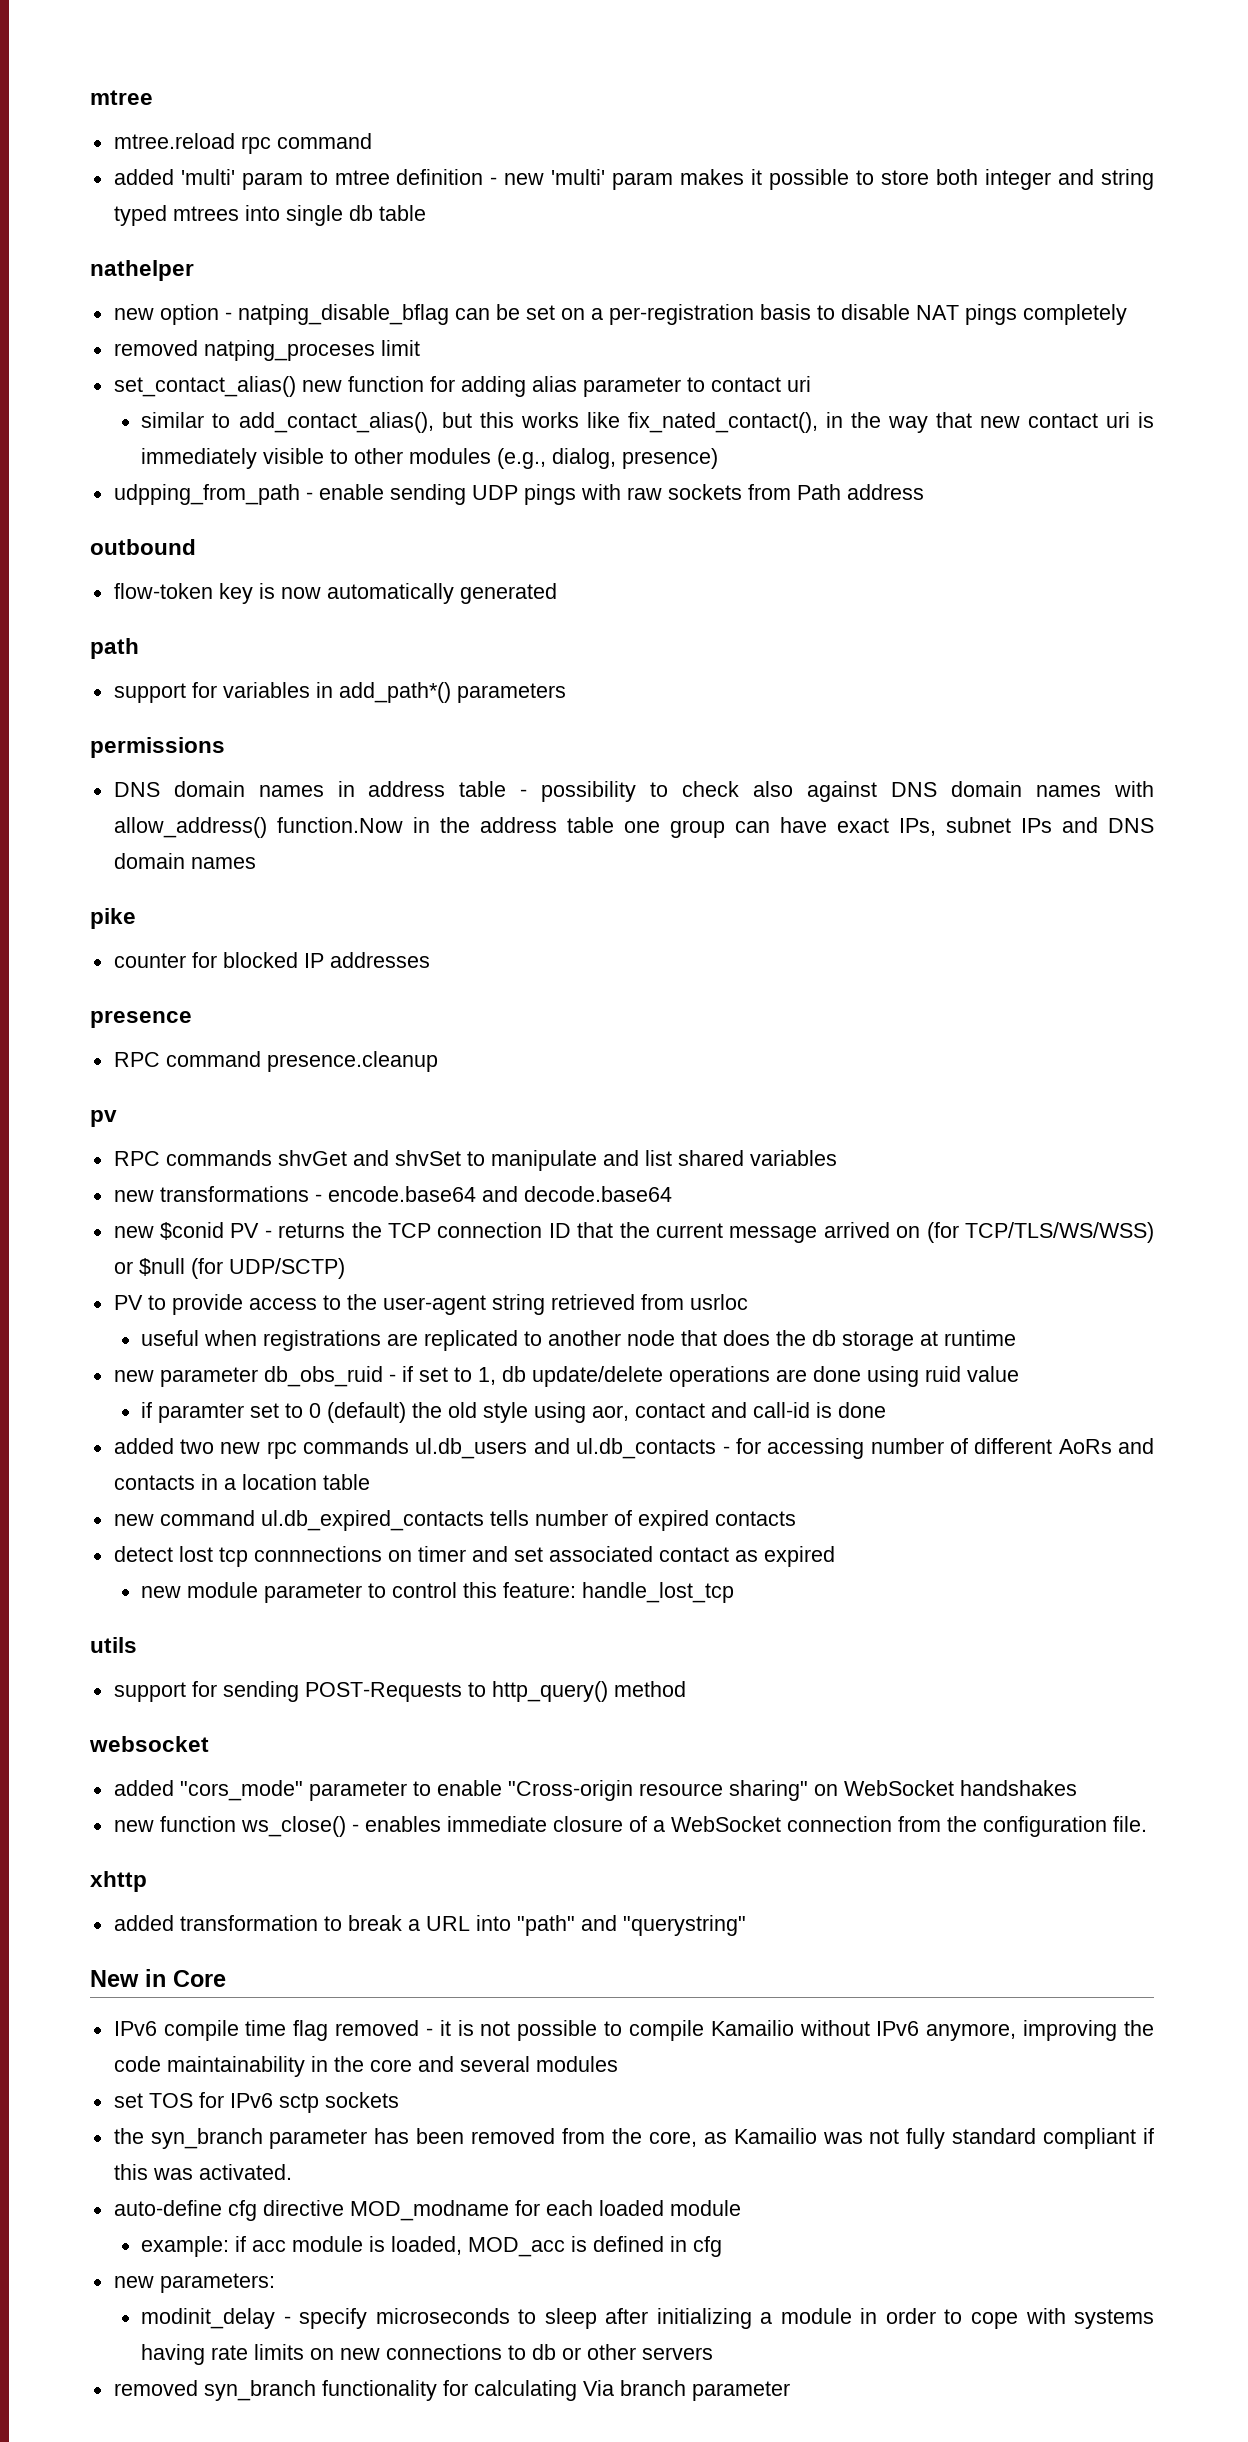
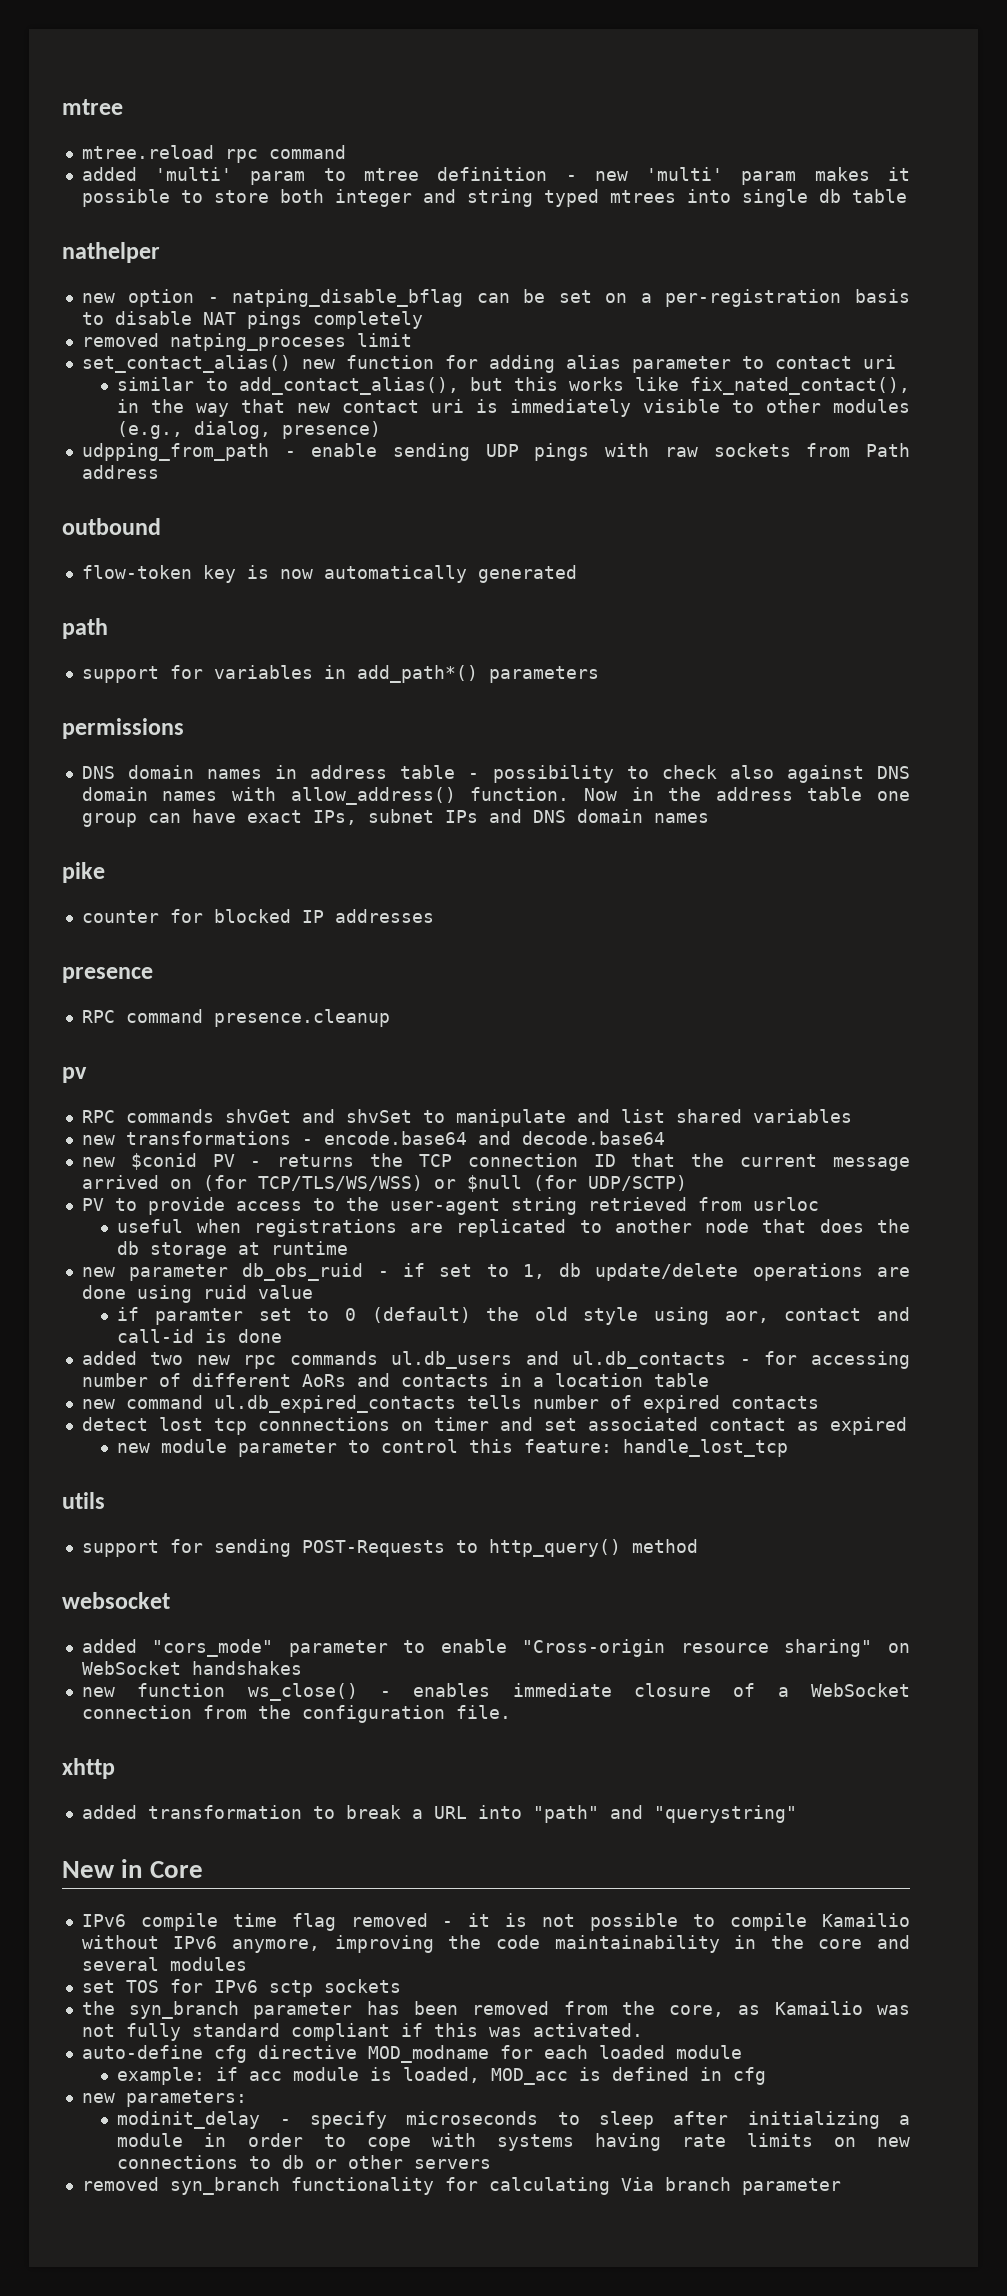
[276,817,403,833] function.Now -> [470,787,617,801] function. Now

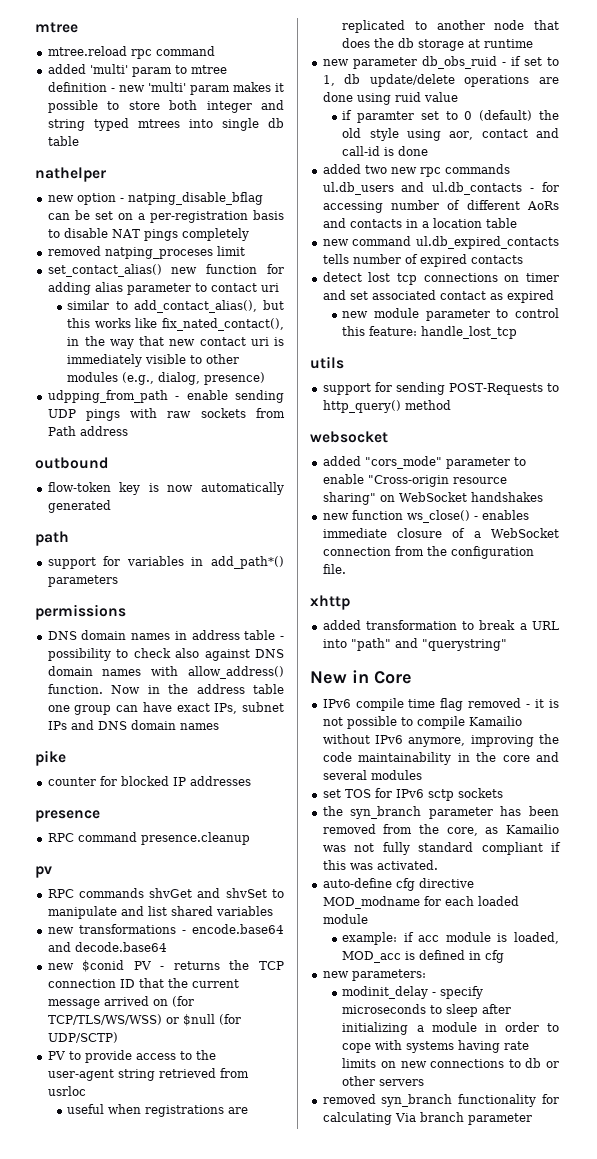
[257,1417,390,1431] connnections -> [423,273,498,282] connections

